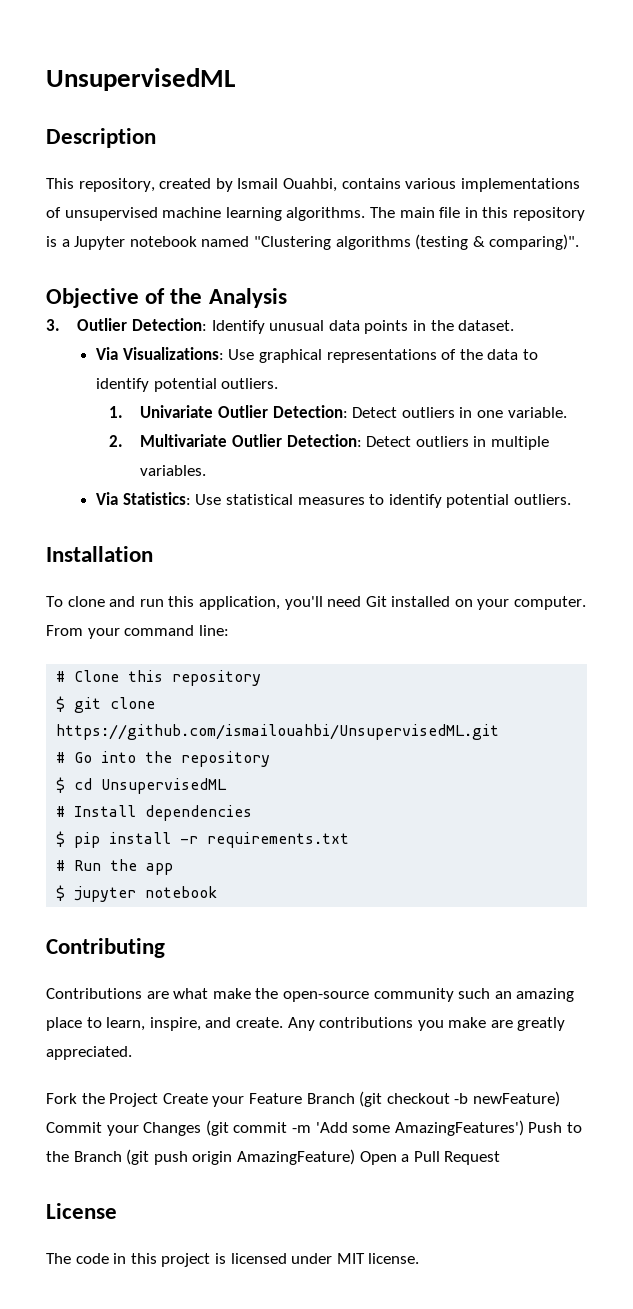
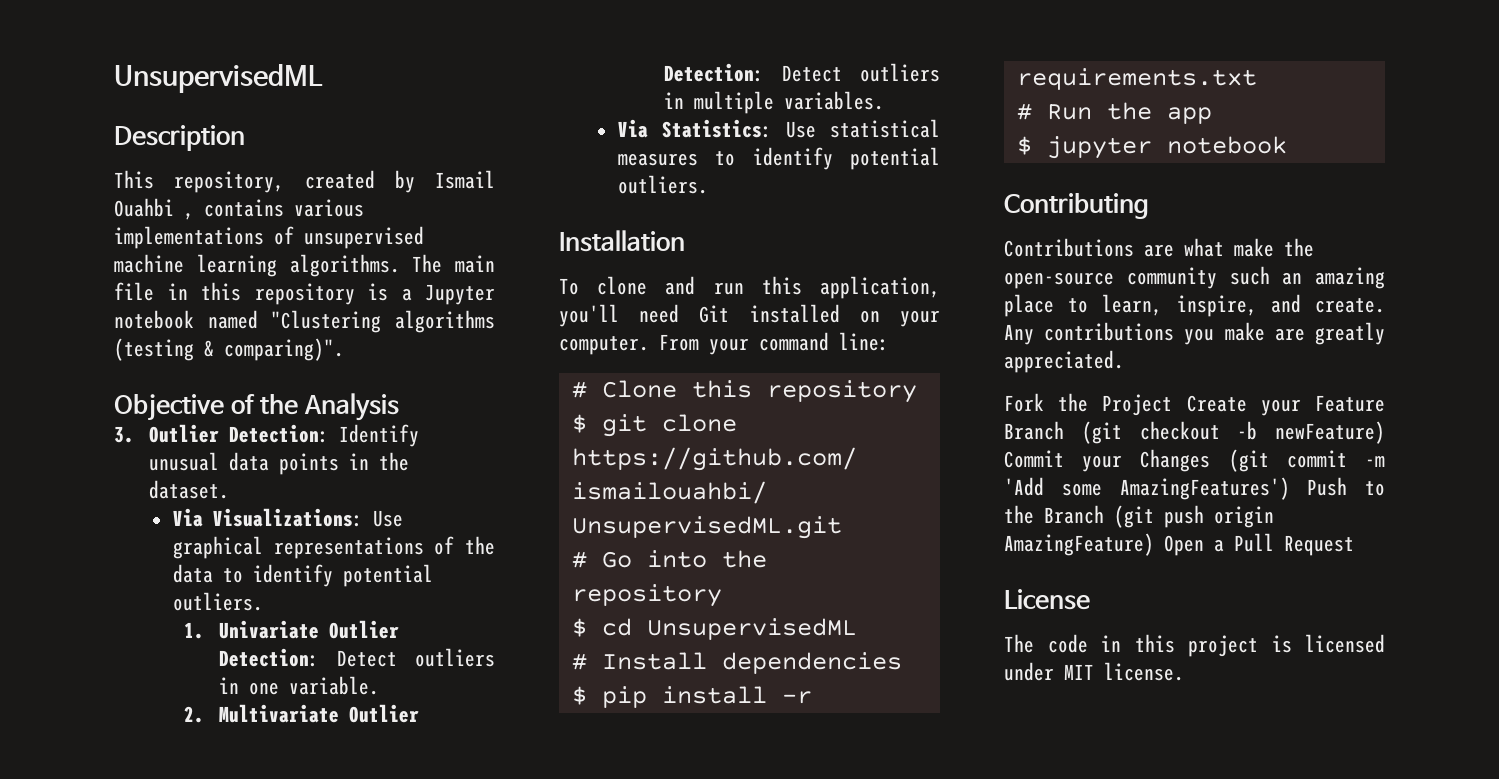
[282,178,337,192] Ouahbi, -> [114,198,194,220] Ouahbi ,

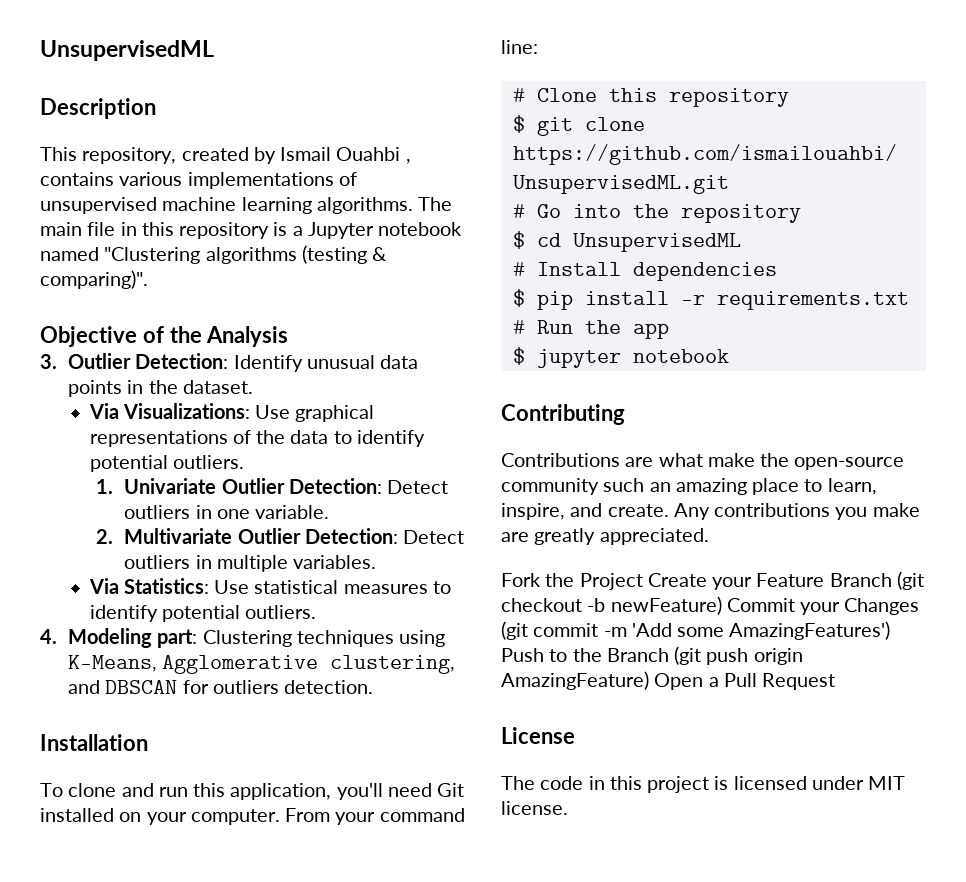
(708, 184) none -> [40,628,446,648] [68,655,456,674] [68,680,374,694] // 4. Modeling part: Clustering techniques using K-Means, Agglomerative clustering, and DBSCAN for outliers detection.

